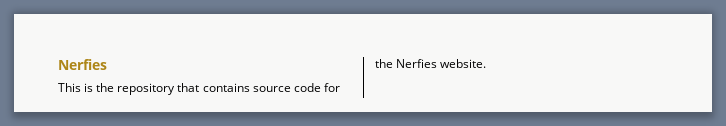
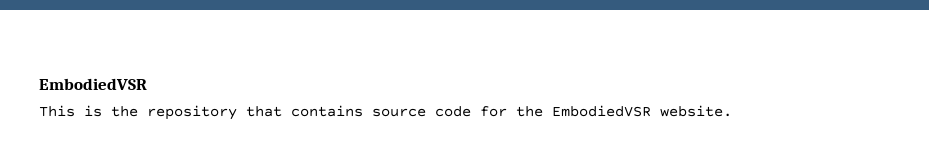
[58,59,107,70] Nerfies -> [39,78,147,90] EmbodiedVSR
[396,59,438,68] Nerfies -> [552,105,651,117] EmbodiedVSR

